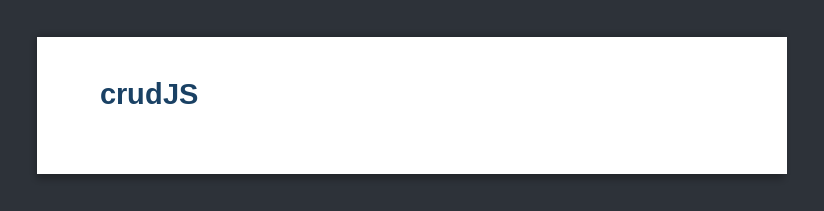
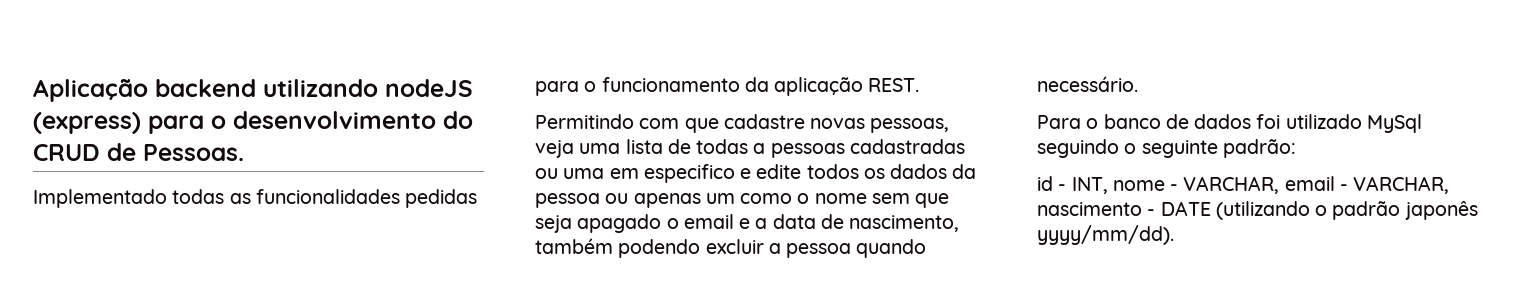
[100,82,198,104] crudJS -> [33,79,473,102] [33,111,473,134] [33,143,244,161] [33,189,478,208] [535,77,920,96] [535,114,950,133] [535,139,965,158] [535,164,977,183] [535,193,950,208] [535,214,960,233] [535,238,927,258] [1037,76,1138,92] [1037,114,1422,133] [1037,139,1296,158] [1037,176,1450,194] [1037,201,1478,220] [1037,225,1174,245] Aplicação backend utilizando nodeJS (express) para o desenvolvimento do CRUD de Pessoas. // Implementado todas as funcionalidades pedidas para o funcionamento da aplicação REST. // Permitindo com que cadastre novas pessoas, veja uma lista de todas a pessoas cadastradas ou uma em especifico e edite todos os dados da pessoa ou apenas um como o nome sem que seja apagado o email e a data de nascimento, também podendo excluir a pessoa quando necessário. // Para o banco de dados foi utilizado MySql seguindo o seguinte padrão: // id - INT, nome - VARCHAR, email - VARCHAR, nascimento - DATE (utilizando o padrão japonês yyyy/mm/dd).

